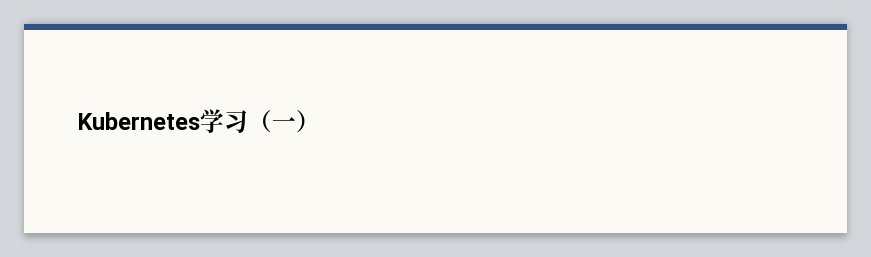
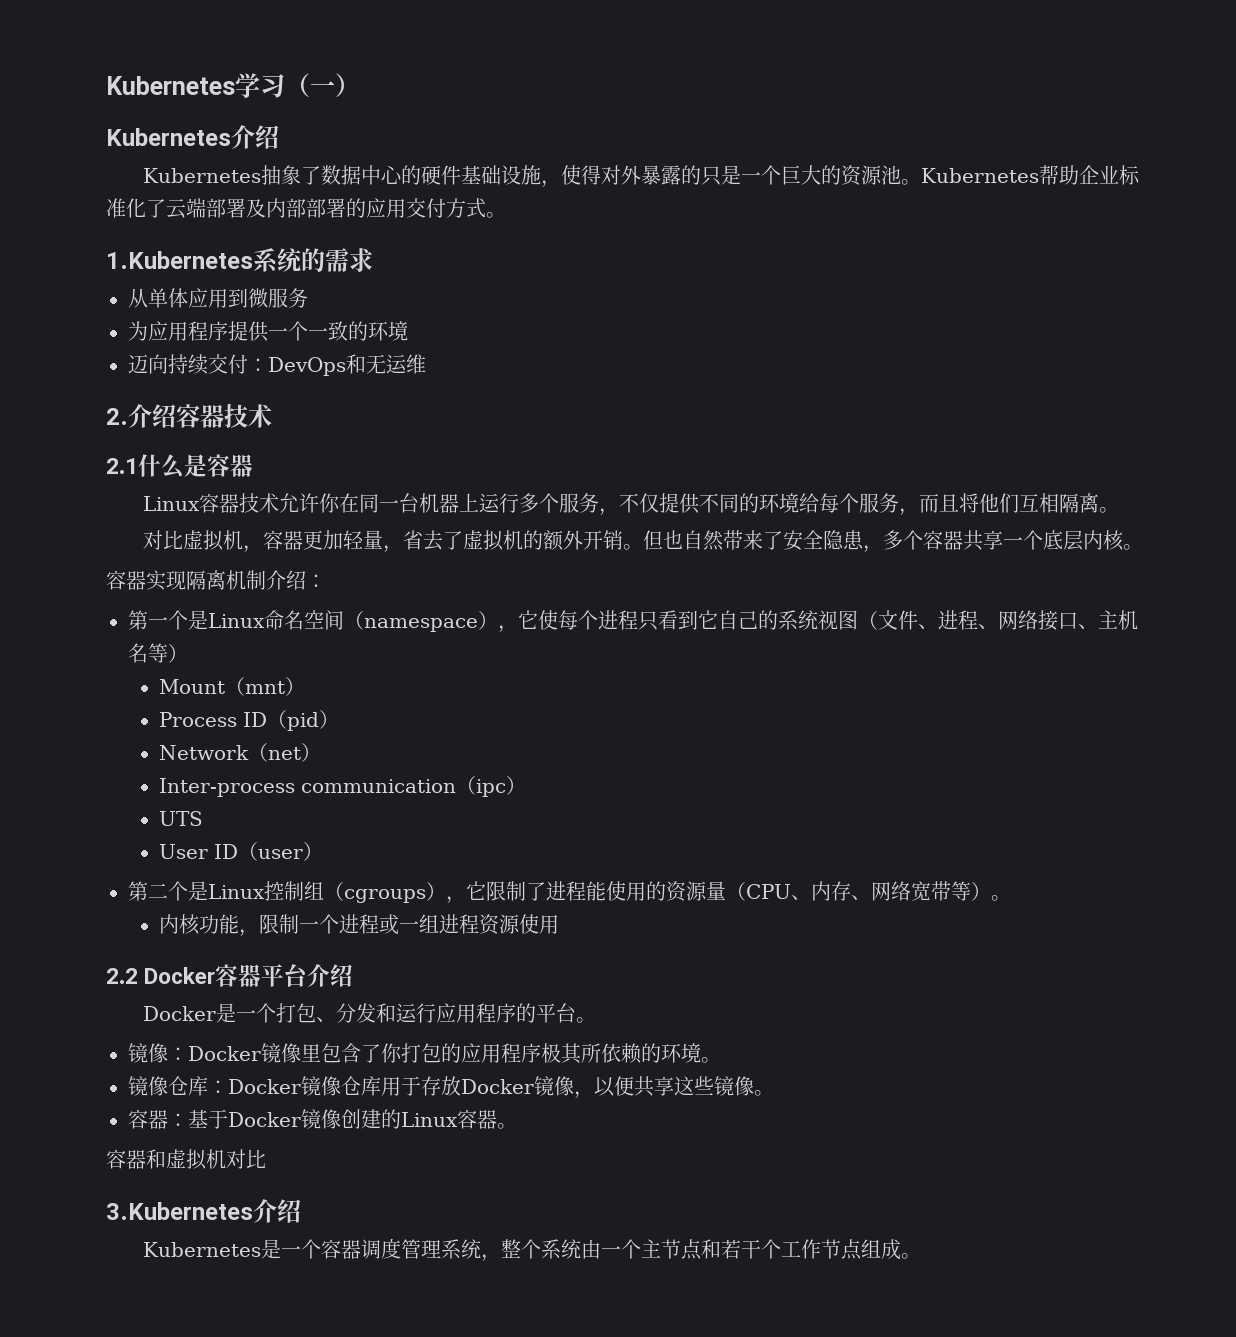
(320, 121) none -> [106,125,279,149] [142,165,1140,188] [106,198,506,219] [106,248,373,273] [128,288,308,308] [128,321,408,342] [128,354,426,376] [106,404,272,428] [106,454,253,479] [142,493,1119,516] [142,530,1143,553] [106,570,326,591] [128,610,1138,633] [128,643,188,663] [159,677,306,696] [159,710,340,731] [159,743,322,762] [159,776,527,797] [159,811,204,826] [159,842,324,861] [128,881,1011,904] [159,914,560,937] [106,964,354,987] [142,1003,596,1023] [128,1043,721,1064] [128,1076,774,1099] [128,1109,517,1129] [106,1149,266,1170] [106,1199,301,1223] [142,1238,921,1262] // Kubernetes介绍 // Kubernetes抽象了数据中心的硬件基础设施，使得对外暴露的只是一个巨大的资源池。Kubernetes帮助企业标准化了云端部署及内部部署的应用交付方式。 // 1.Kubernetes系统的需求 // 从单体应用到微服务 // 为应用程序提供一个一致的环境 // 迈向持续交付：DevOps和无运维 // 2.介绍容器技术 // 2.1什么是容器 // Linux容器技术允许你在同一台机器上运行多个服务，不仅提供不同的环境给每个服务，而且将他们互相隔离。 // 对比虚拟机，容器更加轻量，省去了虚拟机的额外开销。但也自然带来了安全隐患，多个容器共享一个底层内核。 // 容器实现隔离机制介绍： // 第一个是Linux命名空间（namespace），它使每个进程只看到它自己的系统视图（文件、进程、网络接口、主机名等） // Mount（mnt） // Process ID（pid） // Network（net） // Inter-process communication（ipc） // UTS // User ID（user） // 第二个是Linux控制组（cgroups），它限制了进程能使用的资源量（CPU、内存、网络宽带等）。 // 内核功能，限制一个进程或一组进程资源使用 // 2.2 Docker容器平台介绍 // Docker是一个打包、分发和运行应用程序的平台。 // 镜像：Docker镜像里包含了你打包的应用程序极其所依赖的环境。 // 镜像仓库：Docker镜像仓库用于存放Docker镜像，以便共享这些镜像。 // 容器：基于Docker镜像创建的Linux容器。 // 容器和虚拟机对比 // 3.Kubernetes介绍 // Kubernetes是一个容器调度管理系统，整个系统由一个主节点和若干个工作节点组成。

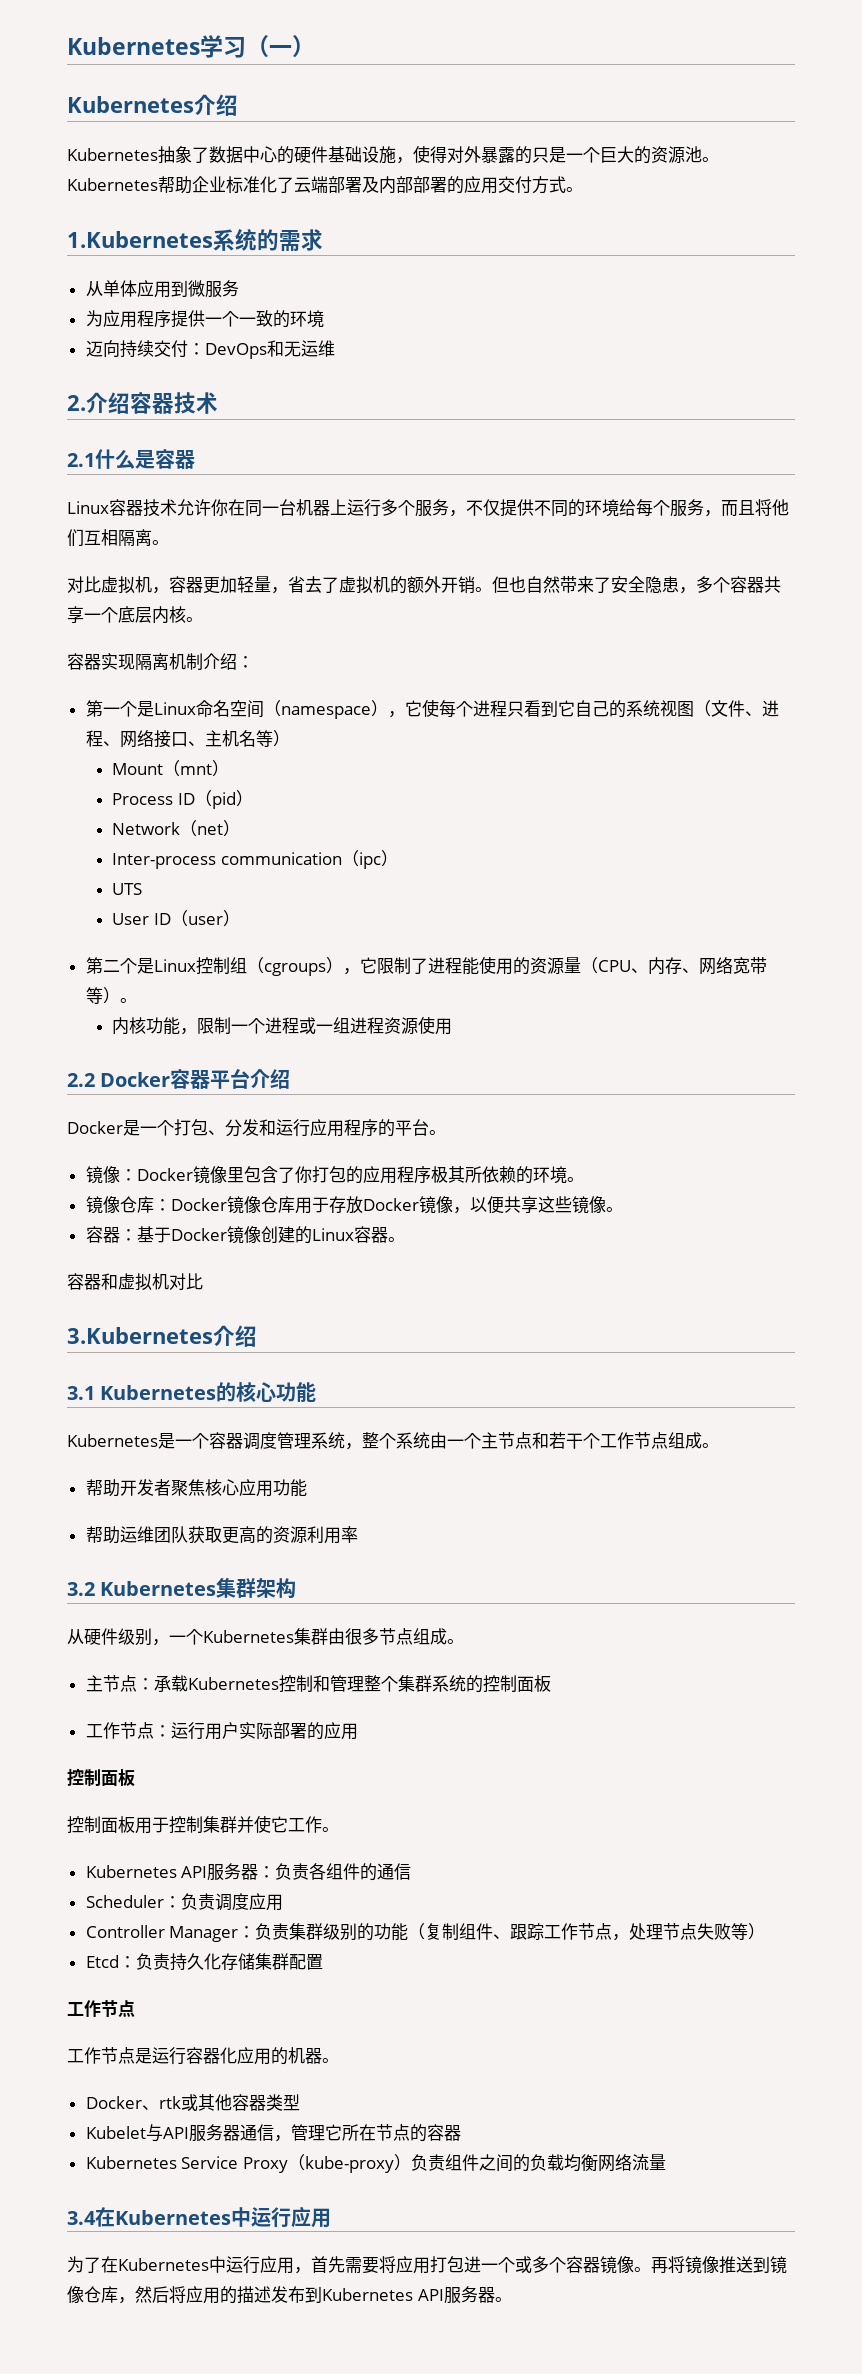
(301, 1211) none -> [67,1382,317,1402] // 3.1 Kubernetes的核心功能
(921, 1256) none -> [85,1479,307,1497] [85,1526,358,1544] [67,1578,297,1599] [67,1628,464,1646] [85,1675,551,1693] [85,1722,358,1740] [67,1768,135,1787] [67,1815,339,1834] [85,1863,412,1881] [85,1893,283,1911] [85,1923,766,1942] [85,1953,323,1971] [67,2000,135,2017] [67,2047,339,2065] [85,2094,300,2111] [85,2124,461,2142] [85,2154,666,2173] [67,2206,331,2228] [67,2256,787,2274] [67,2286,512,2304] // 帮助开发者聚焦核心应用功能 // 帮助运维团队获取更高的资源利用率 // 3.2 Kubernetes集群架构 // 从硬件级别，一个Kubernetes集群由很多节点组成。 // 主节点：承载Kubernetes控制和管理整个集群系统的控制面板 // 工作节点：运行用户实际部署的应用 // 控制面板 // 控制面板用于控制集群并使它工作。 // Kubernetes API服务器：负责各组件的通信 // Scheduler：负责调度应用 // Controller Manager：负责集群级别的功能（复制组件、跟踪工作节点，处理节点失败等） // Etcd：负责持久化存储集群配置 // 工作节点 // 工作节点是运行容器化应用的机器。 // Docker、rtk或其他容器类型 // Kubelet与API服务器通信，管理它所在节点的容器 // Kubernetes Service Proxy（kube-proxy）负责组件之间的负载均衡网络流量 // 3.4在Kubernetes中运行应用 // 为了在Kubernetes中运行应用，首先需要将应用打包进一个或多个容器镜像。再将镜像推送到镜像仓库，然后将应用的描述发布到Kubernetes API服务器。

